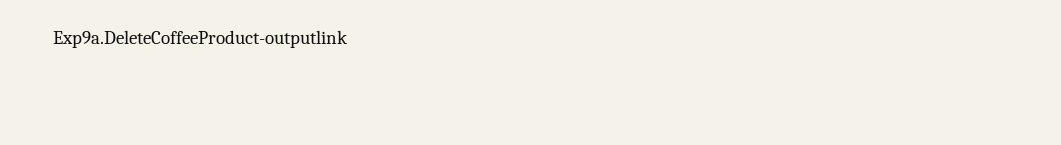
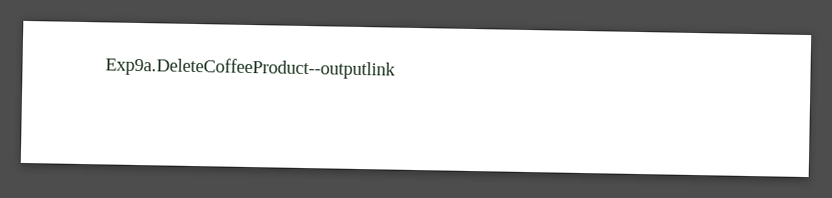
[53,30,348,48] Exp9a.DeleteCoffeeProduct-outputlink -> [105,56,396,80] Exp9a.DeleteCoffeeProduct--outputlink

